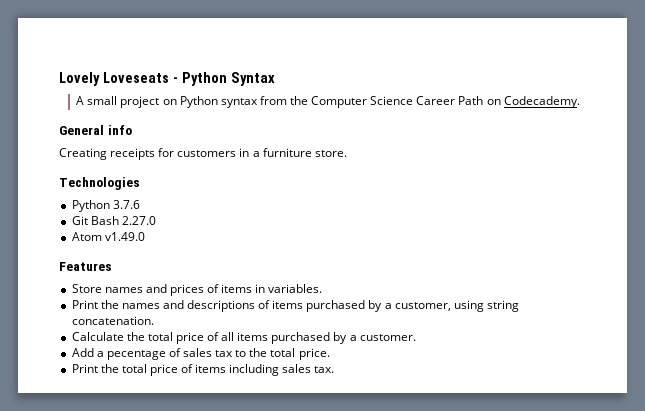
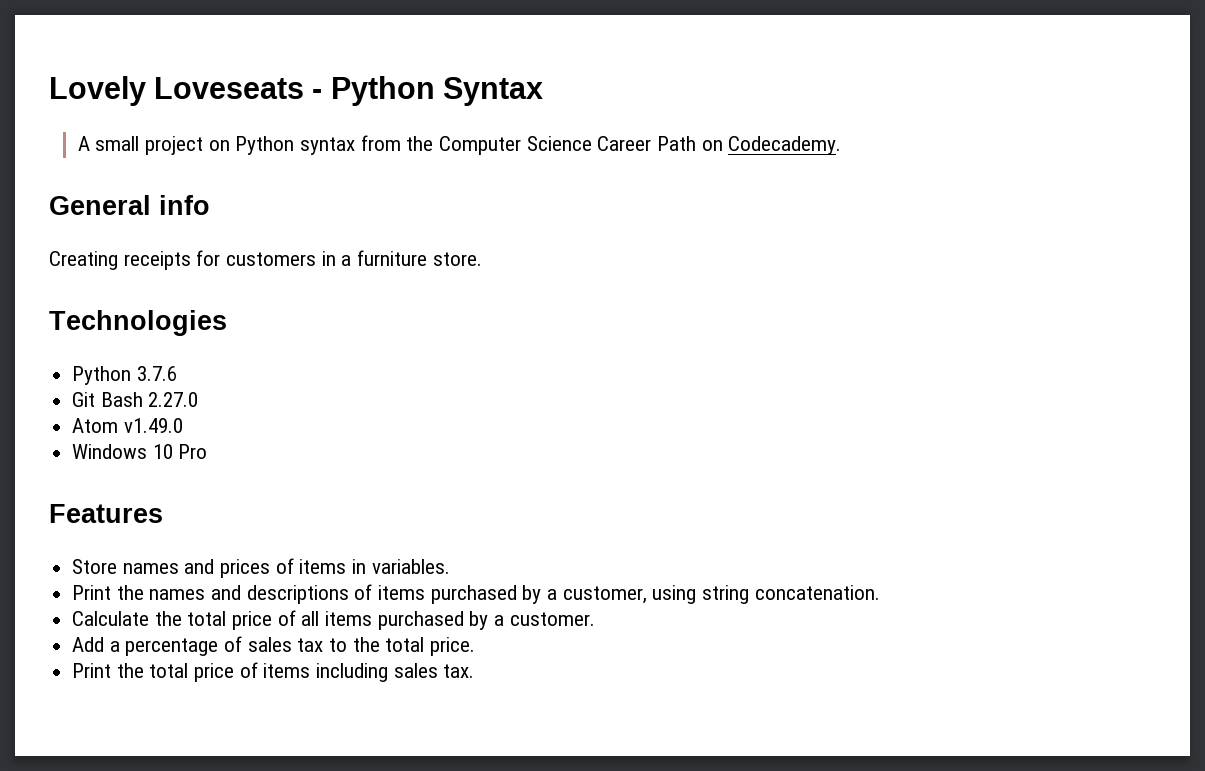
(145, 236) none -> [72,444,208,459] // Windows 10 Pro
[106,350,166,360] pecentage -> [125,638,219,656] percentage

